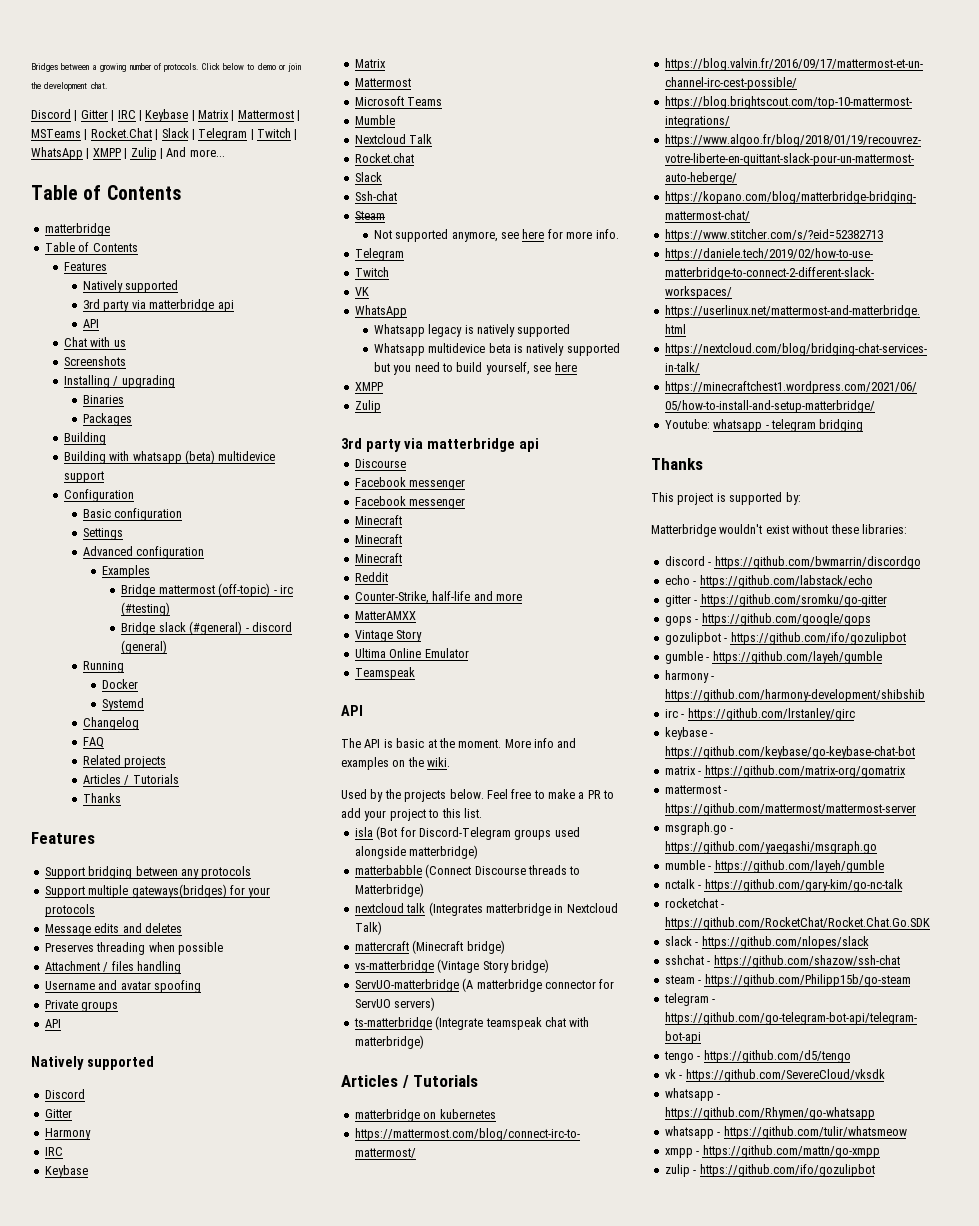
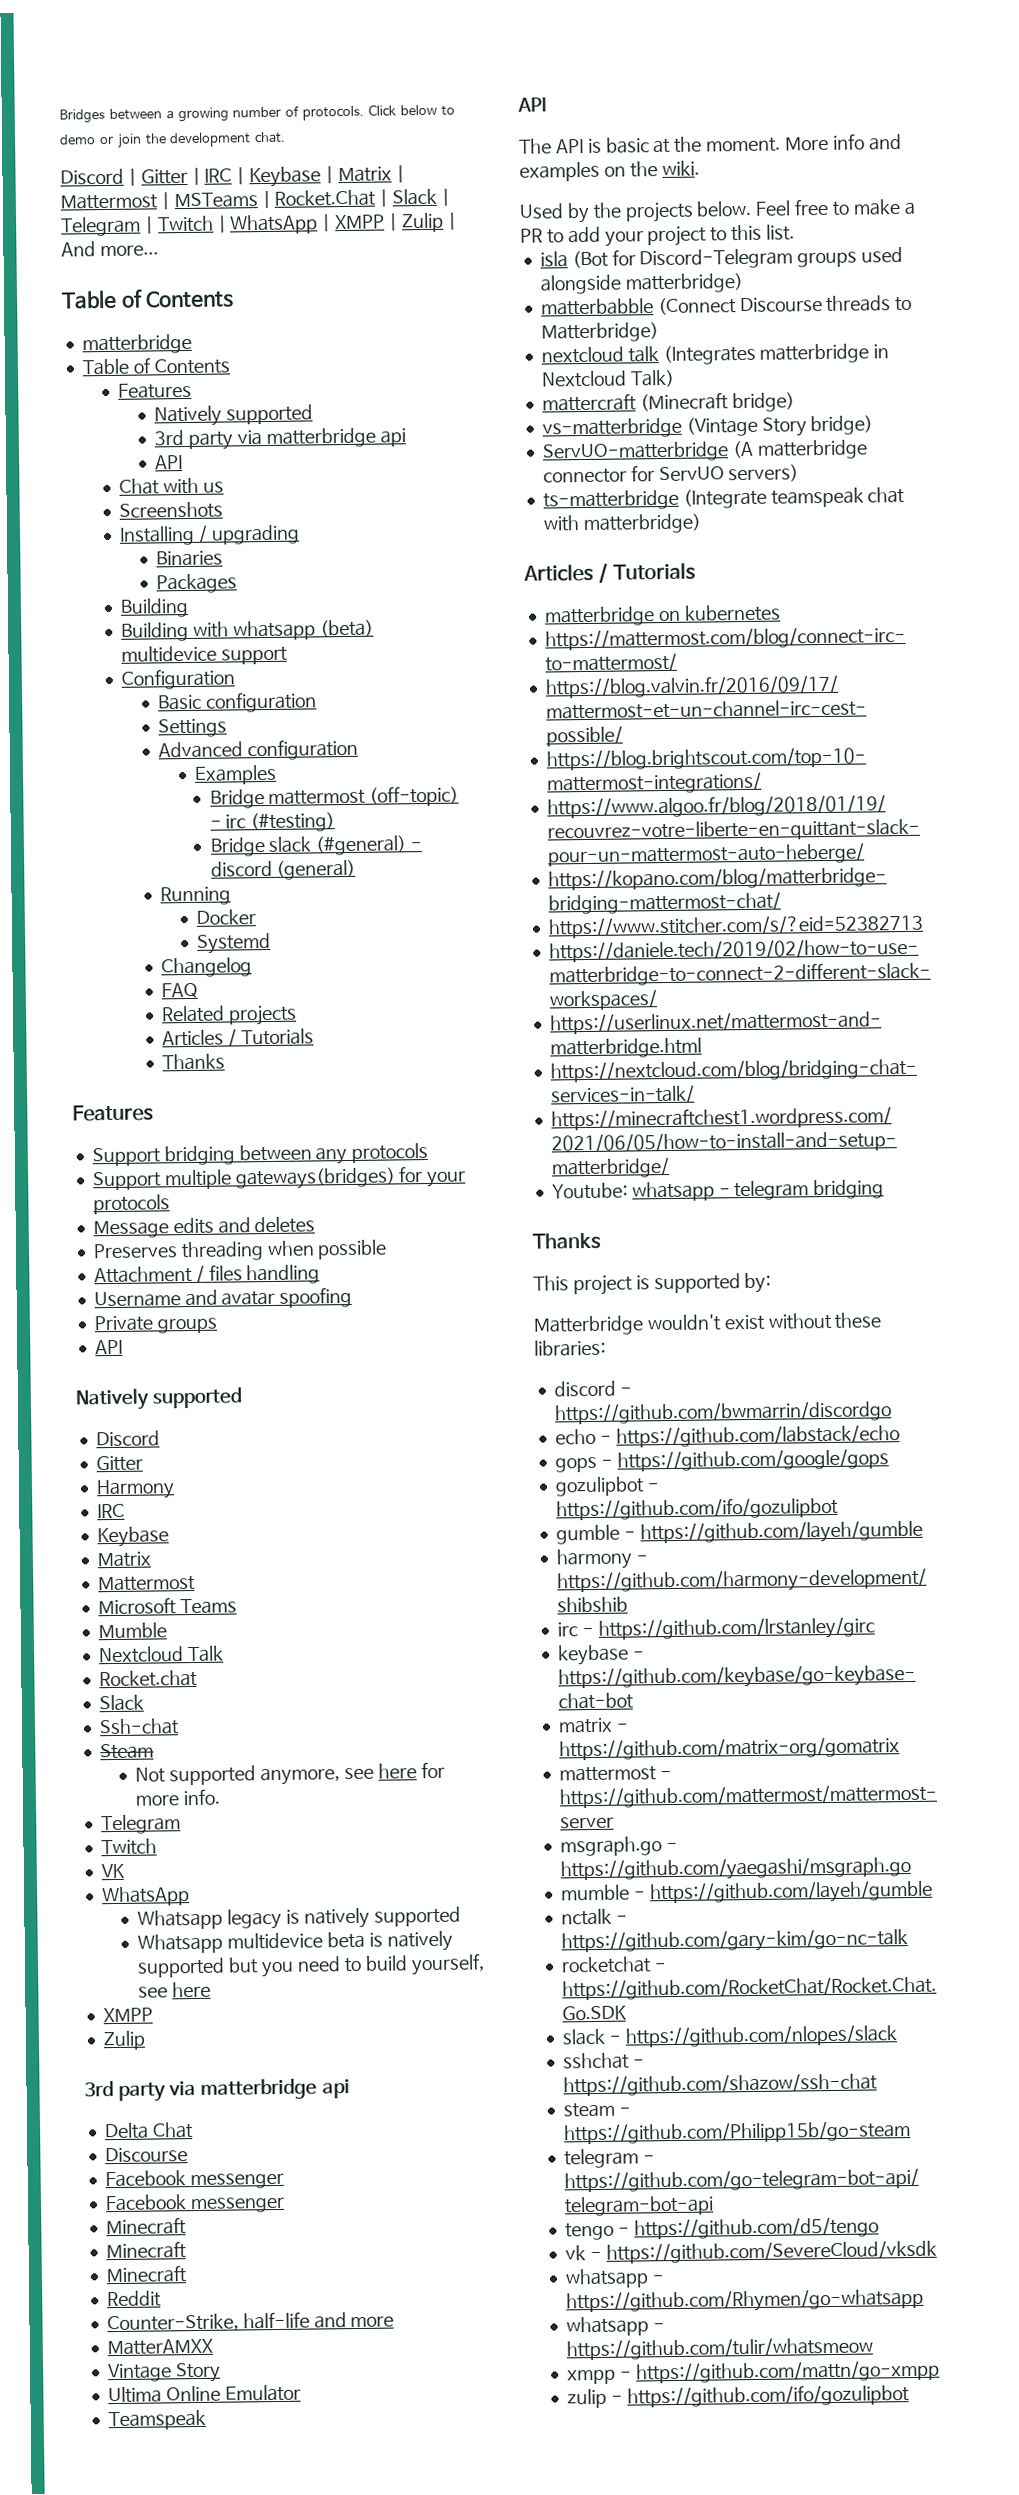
(539, 445) none -> [103,2122,194,2140] // Delta Chat
[664,594,887,607] // gitter - https://github.com/sromku/go-gitter -> (900, 1436) none

